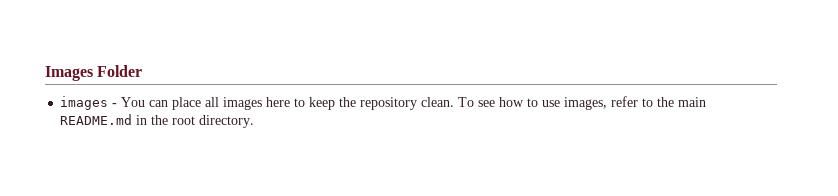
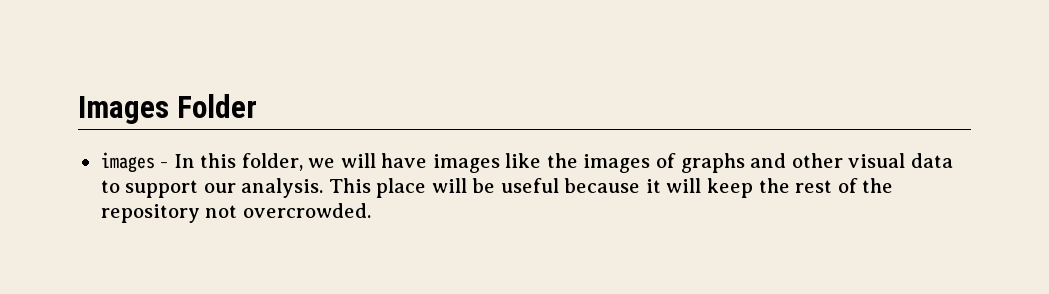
[121,96,707,110] [60,114,255,128] You can place all images here to keep the repository clean. To see how to use images, refer to the main README.md in the root directory. -> [173,153,953,173] [100,178,894,198] [100,203,371,223] In this folder, we will have images like the images of graphs and other visual data to support our analysis. This place will be useful because it will keep the rest of the repository not overcrowded.

